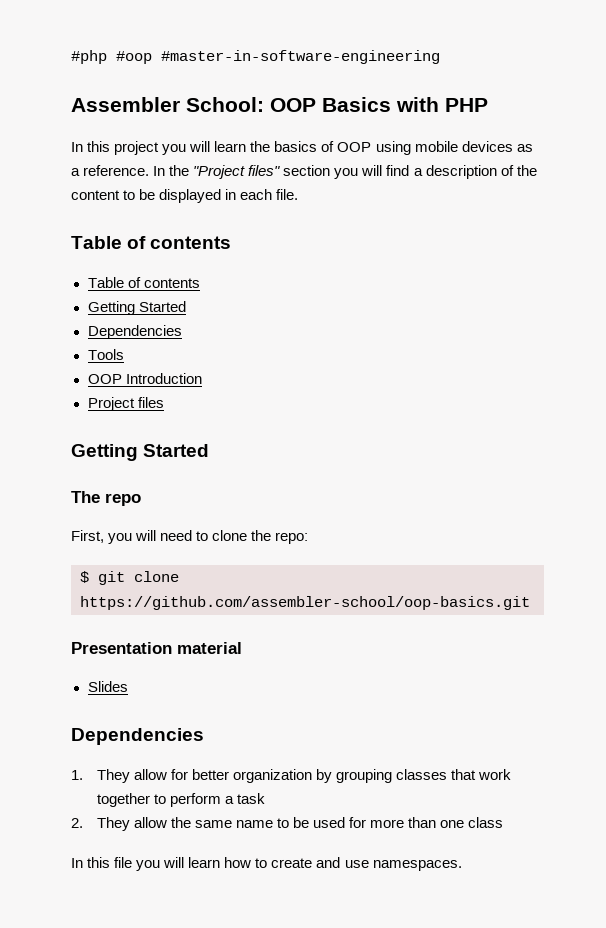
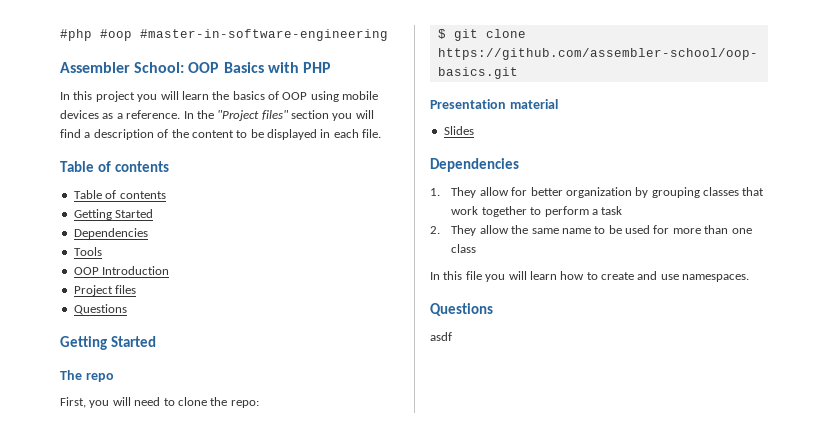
(164, 402) none -> [73,304,127,315] // Questions
(462, 865) none -> [430,303,493,316] [430,332,452,341] // Questions // asdf

